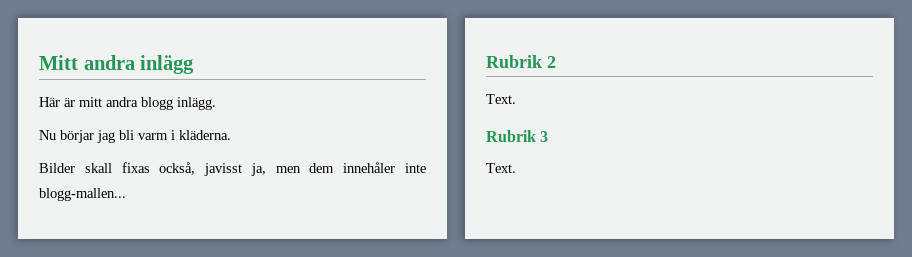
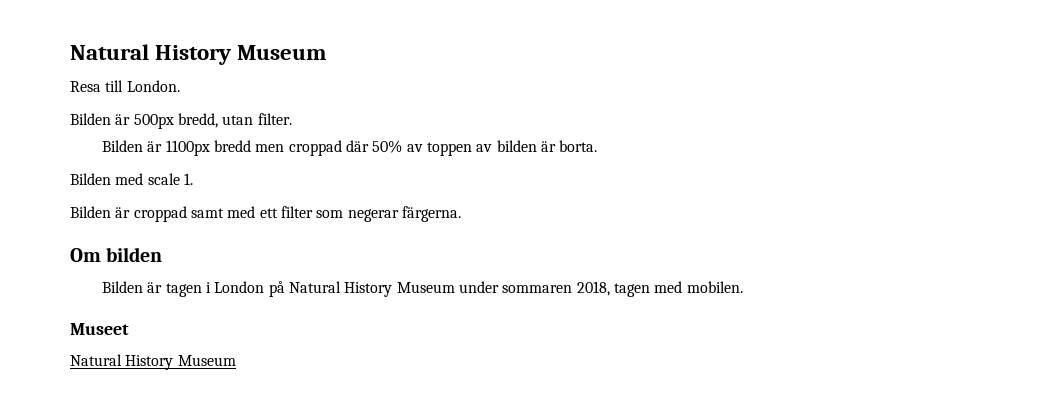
[39,55,195,74] [39,97,216,110] [39,130,231,143] [39,162,426,176] [39,188,126,201] [486,55,556,68] [486,94,516,104] [486,130,549,142] [486,163,516,173] Mitt andra inlägg // Här är mitt andra blogg inlägg. // Nu börjar jag bli varm i kläderna. // Bilder skall fixas också, javisst ja, men dem innehåler inte blogg-mallen... // Rubrik 2 // Text. // Rubrik 3 // Text. -> [70,44,328,65] [70,80,180,92] [70,113,292,129] [102,140,598,156] [70,173,193,185] [70,206,461,222] [70,247,163,262] [102,281,743,297] [70,323,129,335] [70,354,236,370] Natural History Museum // Resa till London. // Bilden är 500px bredd, utan filter. // Bilden är 1100px bredd men croppad där 50% av toppen av bilden är borta. // Bilden med scale 1. // Bilden är croppad samt med ett filter som negerar färgerna. // Om bilden // Bilden är tagen i London på Natural History Museum under sommaren 2018, tagen med mobilen. // Museet // Natural History Museum

